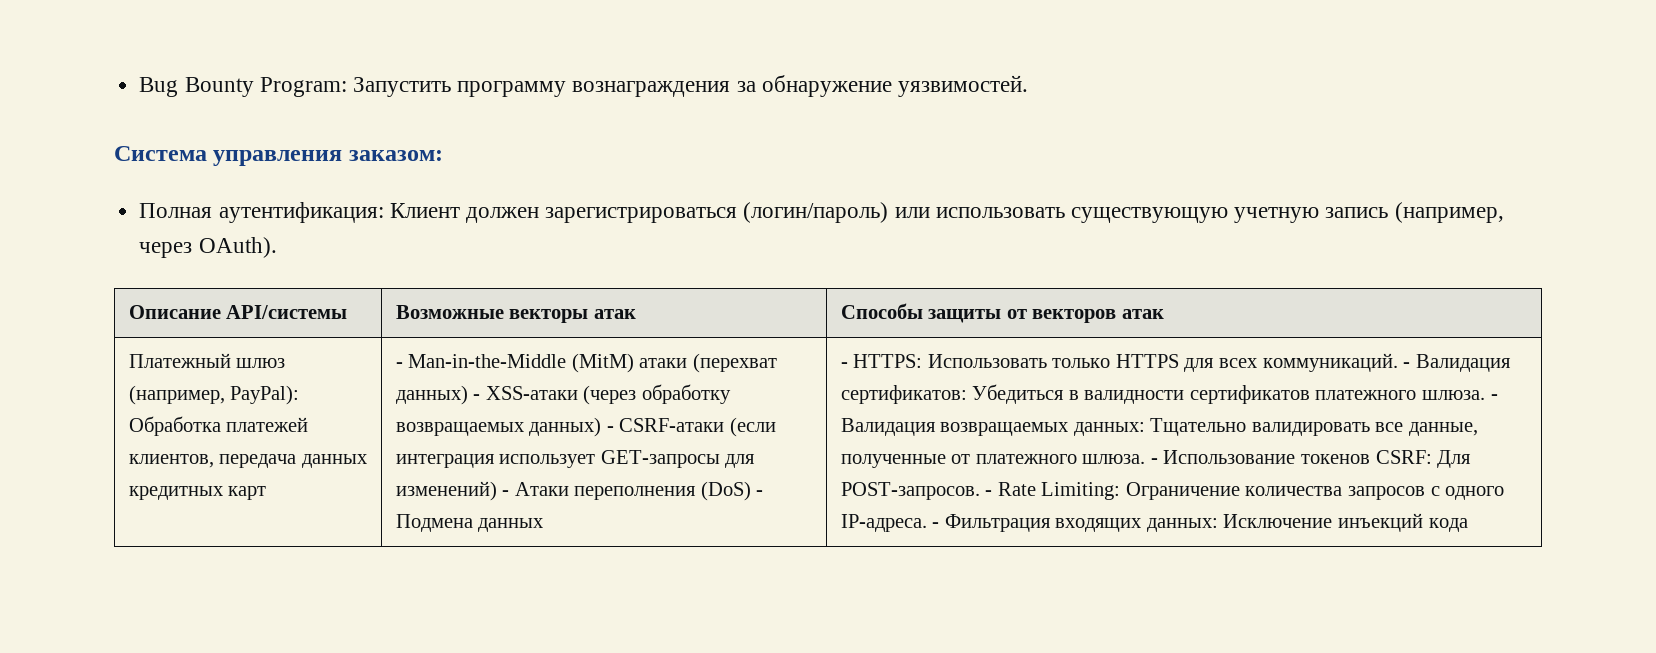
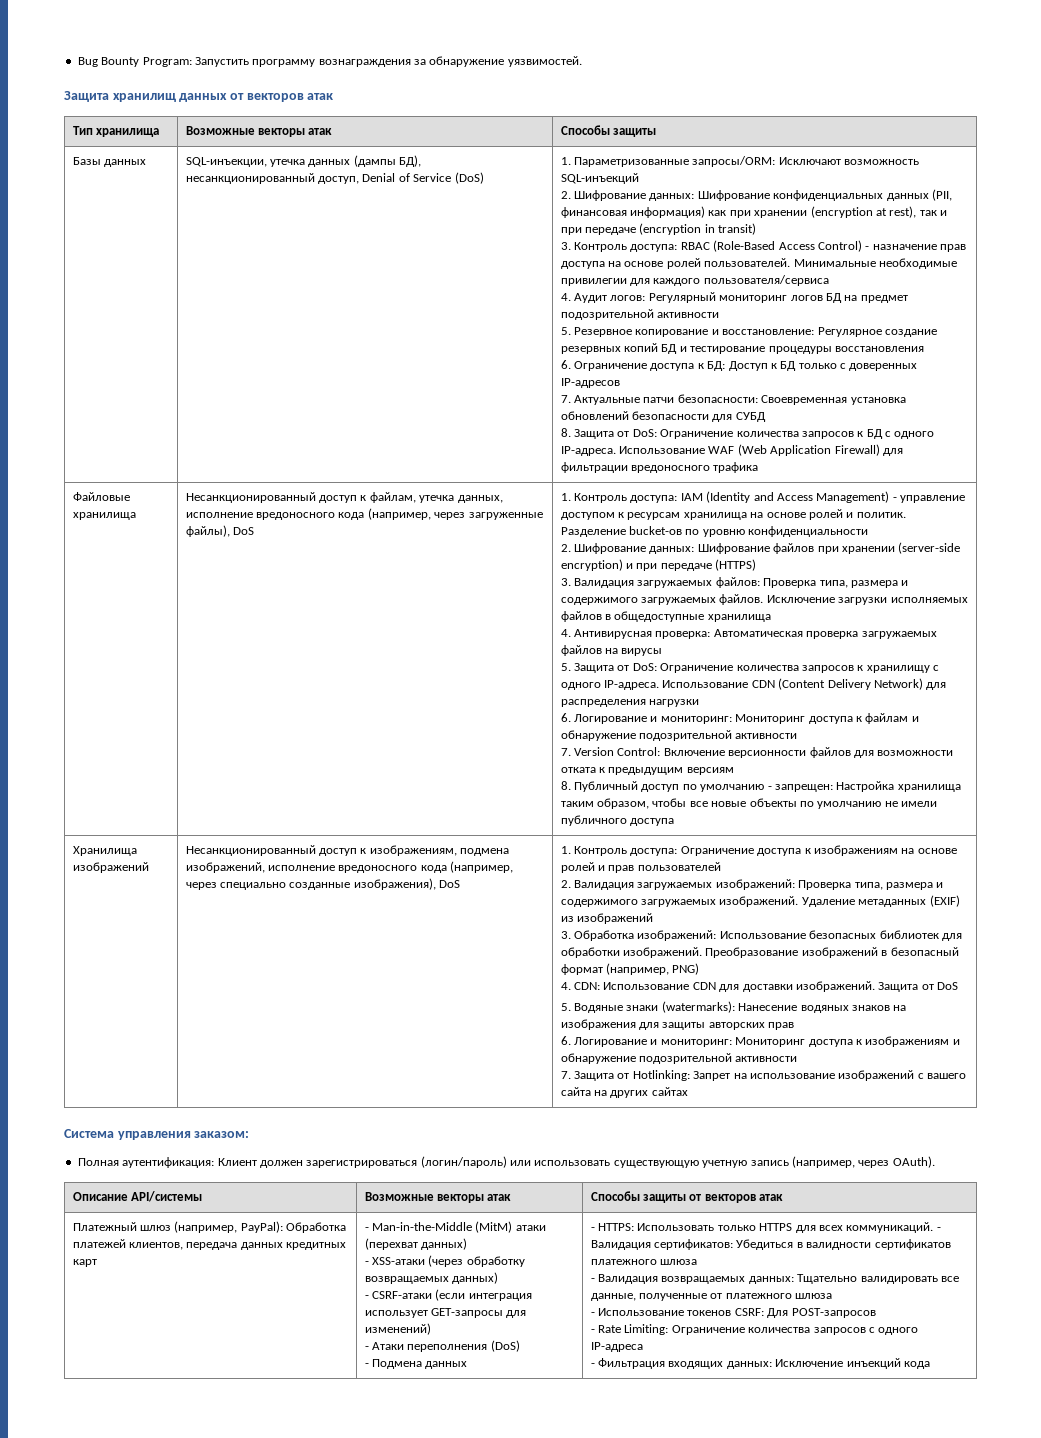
(1028, 86) none -> [64,91,334,102] [72,126,160,137] [185,126,333,137] [560,125,657,137] [72,157,147,167] [185,155,422,167] [185,172,484,184] [560,156,920,167] [560,173,639,184] [560,189,952,201] [560,206,948,218] [560,223,757,235] [560,240,967,252] [560,258,957,269] [560,275,829,286] [560,292,908,303] [560,309,720,320] [560,327,937,337] [560,343,924,354] [560,360,918,371] [560,378,620,388] [560,394,906,405] [560,411,766,422] [560,428,935,439] [560,444,903,456] [560,462,759,473] [72,492,130,501] [72,512,136,520] [185,492,503,503] [185,508,543,520] [185,525,255,537] [560,491,966,503] [560,509,906,520] [560,526,869,537] [560,542,961,554] [560,559,757,571] [560,577,909,588] [560,594,968,605] [560,611,771,622] [560,629,937,639] [560,645,663,656] [560,663,940,673] [560,678,947,690] [560,699,700,707] [560,713,919,724] [560,730,798,741] [560,747,954,758] [560,767,734,775] [560,781,961,792] [560,798,938,809] [560,815,675,826] [72,846,137,856] [72,862,149,873] [185,845,510,856] [185,861,514,873] [185,878,461,890] [560,845,957,856] [560,862,721,873] [560,879,944,890] [560,895,960,907] [560,913,654,924] [560,930,962,941] [560,947,959,958] [560,963,700,975] [560,981,959,992] [560,1001,907,1013] [560,1019,795,1030] [560,1036,960,1047] [560,1053,798,1064] [560,1070,967,1081] [560,1087,688,1098] // Защита хранилищ данных от векторов атак // Тип хранилища | Возможные векторы атак | Способы защиты // Базы данных | SQL-инъекции, утечка данных (дампы БД), несанкционированный доступ, Denial of Service (DoS) | 1. Параметризованные запросы/ORM: Исключают возможность SQL-инъекций // 2. Шифрование данных: Шифрование конфиденциальных данных (PII, финансовая информация) как при хранении (encryption at rest), так и при передаче (encryption in transit) // 3. Контроль доступа: RBAC (Role-Based Access Control) - назначение прав доступа на основе ролей пользователей. Минимальные необходимые привилегии для каждого пользователя/сервиса // 4. Аудит логов: Регулярный мониторинг логов БД на предмет подозрительной активности // 5. Резервное копирование и восстановление: Регулярное создание резервных копий БД и тестирование процедуры восстановления // 6. Ограничение доступа к БД: Доступ к БД только с доверенных IP-адресов // 7. Актуальные патчи безопасности: Своевременная установка обновлений безопасности для СУБД // 8. Защита от DoS: Ограничение количества запросов к БД с одного IP-адреса. Использование WAF (Web Application Firewall) для фильтрации вредоносного трафика // Файловые хранилища | Несанкционированный доступ к файлам, утечка данных, исполнение вредоносного кода (например, через загруженные файлы), DoS | 1. Контроль доступа: IAM (Identity and Access Management) - управление доступом к ресурсам хранилища на основе ролей и политик. Разделение bucket-ов по уровню конфиденциальности // 2. Шифрование данных: Шифрование файлов при хранении (server-side encryption) и при передаче (HTTPS) // 3. Валидация загружаемых файлов: Проверка типа, размера и содержимого загружаемых файлов. Исключение загрузки исполняемых файлов в общедоступные хранилища // 4. Антивирусная проверка: Автоматическая проверка загружаемых файлов на вирусы // 5. Защита от DoS: Ограничение количества запросов к хранилищу с одного IP-адреса. Использование CDN (Content Delivery Network) для распределения нагрузки // 6. Логирование и мониторинг: Мониторинг доступа к файлам и обнаружение подозрительной активности // 7. Version Control: Включение версионности файлов для возможности отката к предыдущим версиям // 8. Публичный доступ по умолчанию - запрещен: Настройка хранилища таким образом, чтобы все новые объекты по умолчанию не имели публичного доступа // Хранилища изображений | Несанкционированный доступ к изображениям, подмена изображений, исполнение вредоносного кода (например, через специально созданные изображения), DoS | 1. Контроль доступа: Ограничение доступа к изображениям на основе ролей и прав пользователей // 2. Валидация загружаемых изображений: Проверка типа, размера и содержимого загружаемых изображений. Удаление метаданных (EXIF) из изображений // 3. Обработка изображений: Использование безопасных библиотек для обработки изображений. Преобразование изображений в безопасный формат (например, PNG) // 4. CDN: Использование CDN для доставки изображений. Защита от DoS // 5. Водяные знаки (watermarks): Нанесение водяных знаков на изображения для защиты авторских прав // 6. Логирование и мониторинг: Мониторинг доступа к изображениям и обнаружение подозрительной активности // 7. Защита от Hotlinking: Запрет на использование изображений с вашего сайта на других сайтах
(468, 395) none -> (468, 1244) //
(602, 427) none -> (499, 1278) //
(497, 491) none -> (431, 1329) //
(751, 491) none -> (520, 1346) //
[1421,390,1485,400] шлюза. -> [660,1259,698,1265] шлюза //
[1082,454,1146,464] шлюза. -> [795,1293,833,1299] шлюза //
[840,482,980,500] POST-запросов. -> [791,1308,876,1318] POST-запросов //
[840,514,927,532] IP-адреса. -> [590,1342,643,1352] IP-адреса //

